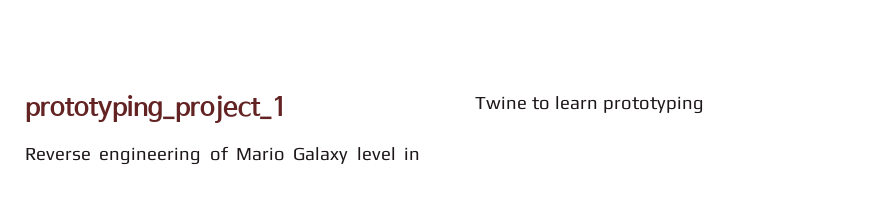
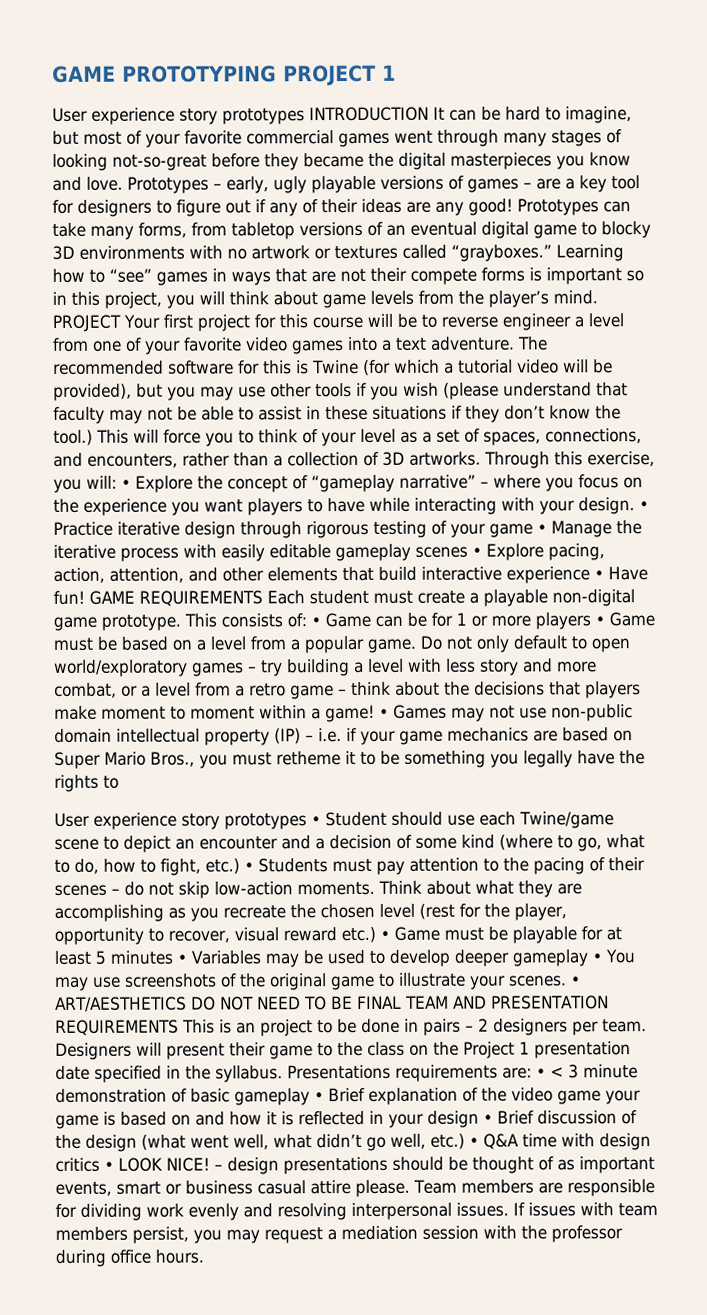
[25,95,287,124] [25,146,420,165] [475,96,704,114] prototyping_project_1 // Reverse engineering of Mario Galaxy level in Twine to learn prototyping -> [52,64,396,87] [52,106,632,125] [52,129,622,148] [52,152,631,171] [52,175,640,194] [52,198,631,217] [52,221,651,240] [52,244,624,262] [52,267,644,286] [52,290,598,309] [52,313,624,332] [52,336,548,355] [53,359,613,376] [53,382,628,401] [53,405,621,424] [53,428,642,447] [53,451,655,469] [53,474,643,493] [53,497,649,516] [53,520,642,539] [53,543,605,562] [53,566,648,584] [53,589,635,607] [53,612,655,631] [53,635,630,654] [54,658,597,677] [54,681,641,700] [54,704,633,723] [54,727,633,746] [54,750,645,769] [54,774,119,792] [54,811,614,830] [54,834,645,853] [54,857,645,876] [54,880,582,899] [54,903,567,922] [54,926,622,945] [54,949,635,968] [55,972,581,991] [55,995,609,1012] [55,1018,647,1037] [55,1041,631,1060] [55,1064,638,1083] [55,1087,641,1106] [55,1110,637,1129] [55,1133,651,1152] [55,1156,655,1175] [55,1179,655,1197] [55,1202,658,1221] [55,1225,623,1244] [55,1249,204,1267] GAME PROTOTYPING PROJECT 1 // User experience story prototypes INTRODUCTION It can be hard to imagine, but most of your favorite commercial games went through many stages of looking not-so-great before they became the digital masterpieces you know and love. Prototypes – early, ugly playable versions of games – are a key tool for designers to figure out if any of their ideas are any good! Prototypes can take many forms, from tabletop versions of an eventual digital game to blocky 3D environments with no artwork or textures called “grayboxes.” Learning how to “see” games in ways that are not their compete forms is important so in this project, you will think about game levels from the player’s mind. PROJECT Your first project for this course will be to reverse engineer a level from one of your favorite video games into a text adventure. The recommended software for this is Twine (for which a tutorial video will be provided), but you may use other tools if you wish (please understand that faculty may not be able to assist in these situations if they don’t know the tool.) This will force you to think of your level as a set of spaces, connections, and encounters, rather than a collection of 3D artworks. Through this exercise, you will: • Explore the concept of “gameplay narrative” – where you focus on the experience you want players to have while interacting with your design. • Practice iterative design through rigorous testing of your game • Manage the iterative process with easily editable gameplay scenes • Explore pacing, action, attention, and other elements that build interactive experience • Have fun! GAME REQUIREMENTS Each student must create a playable non-digital game prototype. This consists of: • Game can be for 1 or more players • Game must be based on a level from a popular game. Do not only default to open world/exploratory games – try building a level with less story and more combat, or a level from a retro game – think about the decisions that players make moment to moment within a game! • Games may not use non-public domain intellectual property (IP) – i.e. if your game mechanics are based on Super Mario Bros., you must retheme it to be something you legally have the rights to // User experience story prototypes • Student should use each Twine/game scene to depict an encounter and a decision of some kind (where to go, what to do, how to fight, etc.) • Students must pay attention to the pacing of their scenes – do not skip low-action moments. Think about what they are accomplishing as you recreate the chosen level (rest for the player, opportunity to recover, visual reward etc.) • Game must be playable for at least 5 minutes • Variables may be used to develop deeper gameplay • You may use screenshots of the original game to illustrate your scenes. • ART/AESTHETICS DO NOT NEED TO BE FINAL TEAM AND PRESENTATION REQUIREMENTS This is an project to be done in pairs – 2 designers per team. Designers will present their game to the class on the Project 1 presentation date specified in the syllabus. Presentations requirements are: • < 3 minute demonstration of basic gameplay • Brief explanation of the video game your game is based on and how it is reflected in your design • Brief discussion of the design (what went well, what didn’t go well, etc.) • Q&A time with design critics • LOOK NICE! – design presentations should be thought of as important events, smart or business casual attire please. Team members are responsible for dividing work evenly and resolving interpersonal issues. If issues with team members persist, you may request a mediation session with the professor during office hours.

